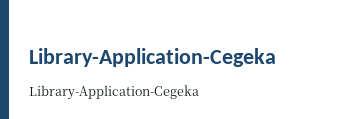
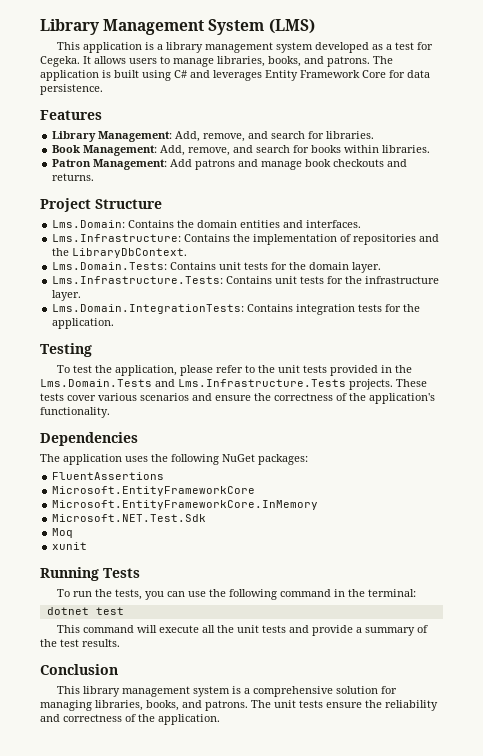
[29,48,276,67] [29,85,199,100] Library-Application-Cegeka // Library-Application-Cegeka -> [40,19,315,35] [57,42,434,53] [40,56,393,67] [40,70,430,81] [40,84,103,95] [40,110,102,120] [52,131,375,142] [52,145,431,156] [52,159,408,170] [52,173,95,181] [40,198,162,212] [52,220,362,228] [52,234,440,245] [52,248,188,258] [52,262,382,273] [52,276,440,284] [52,290,82,301] [52,304,421,315] [52,318,115,329] [40,343,92,357] [57,365,413,376] [40,379,427,390] [40,393,435,404] [40,407,110,418] [40,432,138,446] [40,454,308,465] [52,472,165,480] [52,486,256,496] [52,500,319,510] [52,514,207,522] [52,528,74,538] [52,542,88,550] [40,567,140,581] [57,589,417,600] [46,607,124,615] [57,625,429,636] [40,639,120,647] [40,664,118,675] [57,686,398,697] [40,700,438,711] [40,714,220,725] Library Management System (LMS) // This application is a library management system developed as a test for Cegeka. It allows users to manage libraries, books, and patrons. The application is built using C# and leverages Entity Framework Core for data persistence. // Features // Library Management: Add, remove, and search for libraries. // Book Management: Add, remove, and search for books within libraries. // Patron Management: Add patrons and manage book checkouts and returns. // Project Structure // Lms.Domain: Contains the domain entities and interfaces. // Lms.Infrastructure: Contains the implementation of repositories and the LibraryDbContext. // Lms.Domain.Tests: Contains unit tests for the domain layer. // Lms.Infrastructure.Tests: Contains unit tests for the infrastructure layer. // Lms.Domain.IntegrationTests: Contains integration tests for the application. // Testing // To test the application, please refer to the unit tests provided in the Lms.Domain.Tests and Lms.Infrastructure.Tests projects. These tests cover various scenarios and ensure the correctness of the application's functionality. // Dependencies // The application uses the following NuGet packages: // FluentAssertions // Microsoft.EntityFrameworkCore // Microsoft.EntityFrameworkCore.InMemory // Microsoft.NET.Test.Sdk // Moq // xunit // Running Tests // To run the tests, you can use the following command in the terminal: // dotnet test // This command will execute all the unit tests and provide a summary of the test results. // Conclusion // This library management system is a comprehensive solution for managing libraries, books, and patrons. The unit tests ensure the reliability and correctness of the application.

